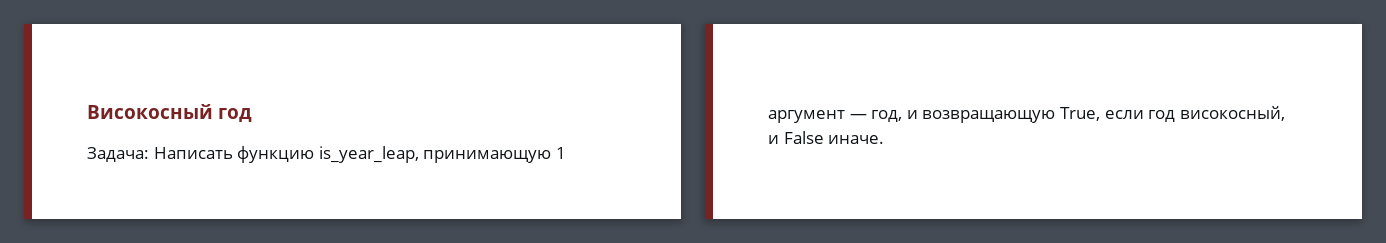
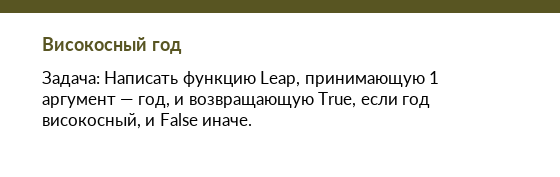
[318,146,419,163] is_year_leap, -> [260,71,301,87] Leap,

